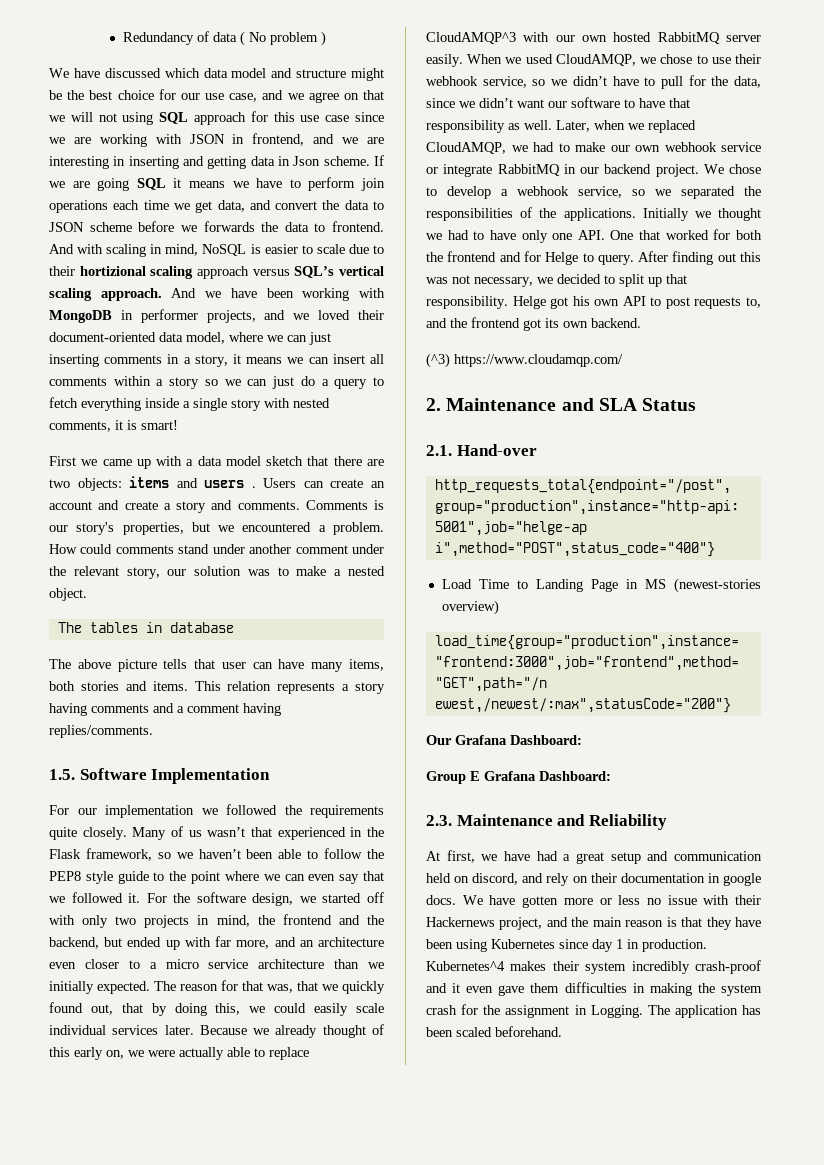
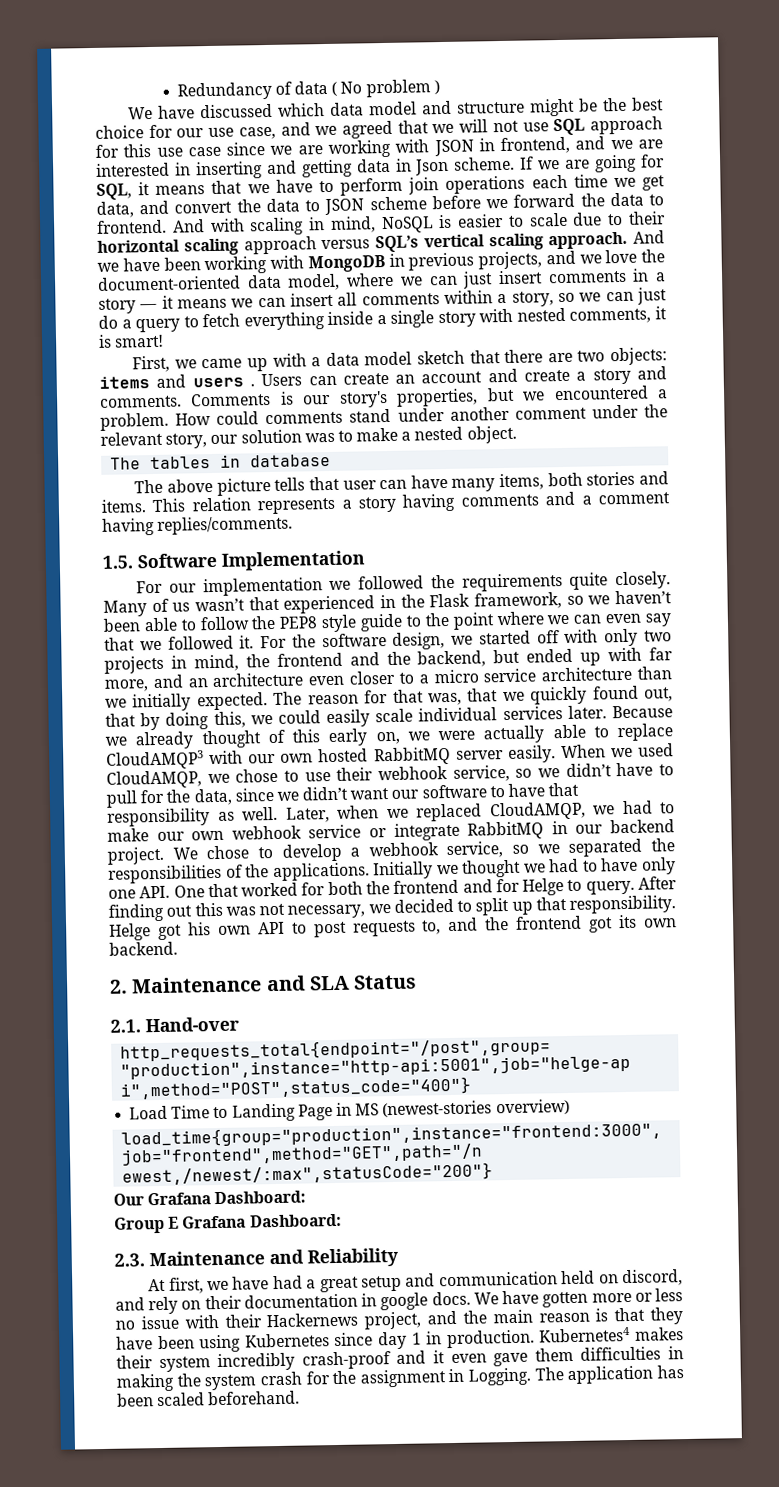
[308,92,359,103] agree on -> [342,120,393,139] agreed
[122,112,154,125] using -> [522,122,549,132] use
[49,156,109,169] interesting -> [96,162,170,177] interested
[136,178,225,190] SQL it means -> [639,154,665,168] [96,180,243,200] for SQL, it means that
[203,221,255,232] forwards -> [513,193,576,208] forward
[79,266,146,276] hortizional -> [97,239,180,253] horizontal
[140,309,198,323] performer -> [408,252,475,271] previous
[318,310,384,320] loved their -> [605,249,665,264] love the
[49,354,99,367] inserting -> [497,270,543,285] insert
[194,355,228,367] story, -> [98,298,158,314] story —
[169,377,200,389] story -> [511,291,554,307] story,
[49,456,76,466] First -> [132,355,171,373] First,
[426,32,516,44] CloudAMQP^3 -> [106,750,204,770] CloudAMQP3
[426,353,623,368] // (^3) https://www.cloudamqp.com/ -> (178, 948) none
[426,961,505,971] Kubernetes^4 -> [539,1326,631,1343] Kubernetes4

